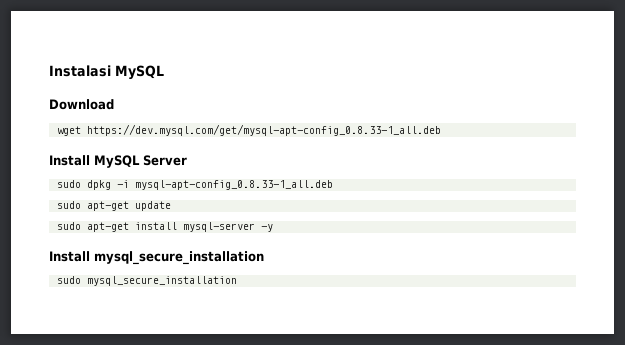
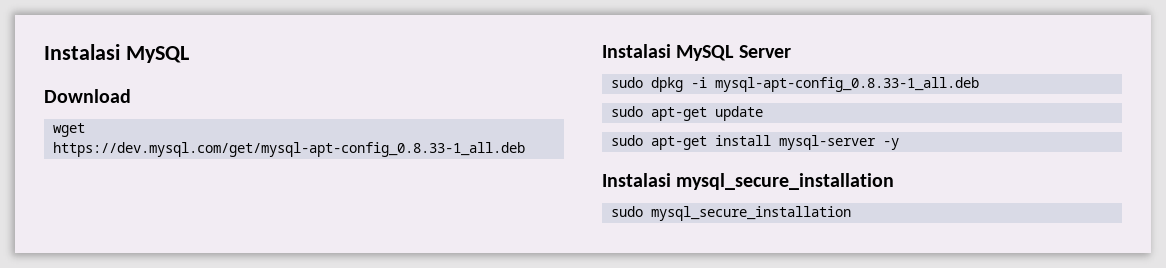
[49,155,90,166] Install -> [602,44,671,58] Instalasi
[49,251,90,262] Install -> [602,173,671,187] Instalasi

